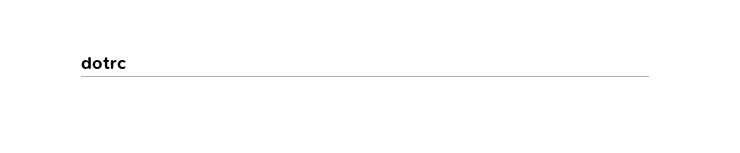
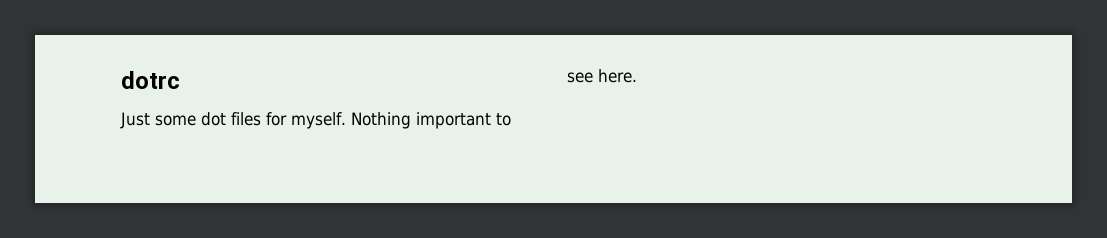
(127, 63) none -> [120,112,511,129] [567,69,637,83] // Just some dot files for myself. Nothing important to see here.

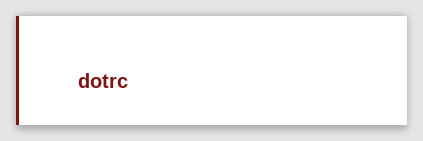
[120,112,511,129] [567,69,637,83] // Just some dot files for myself. Nothing important to see here. -> (128, 80) none

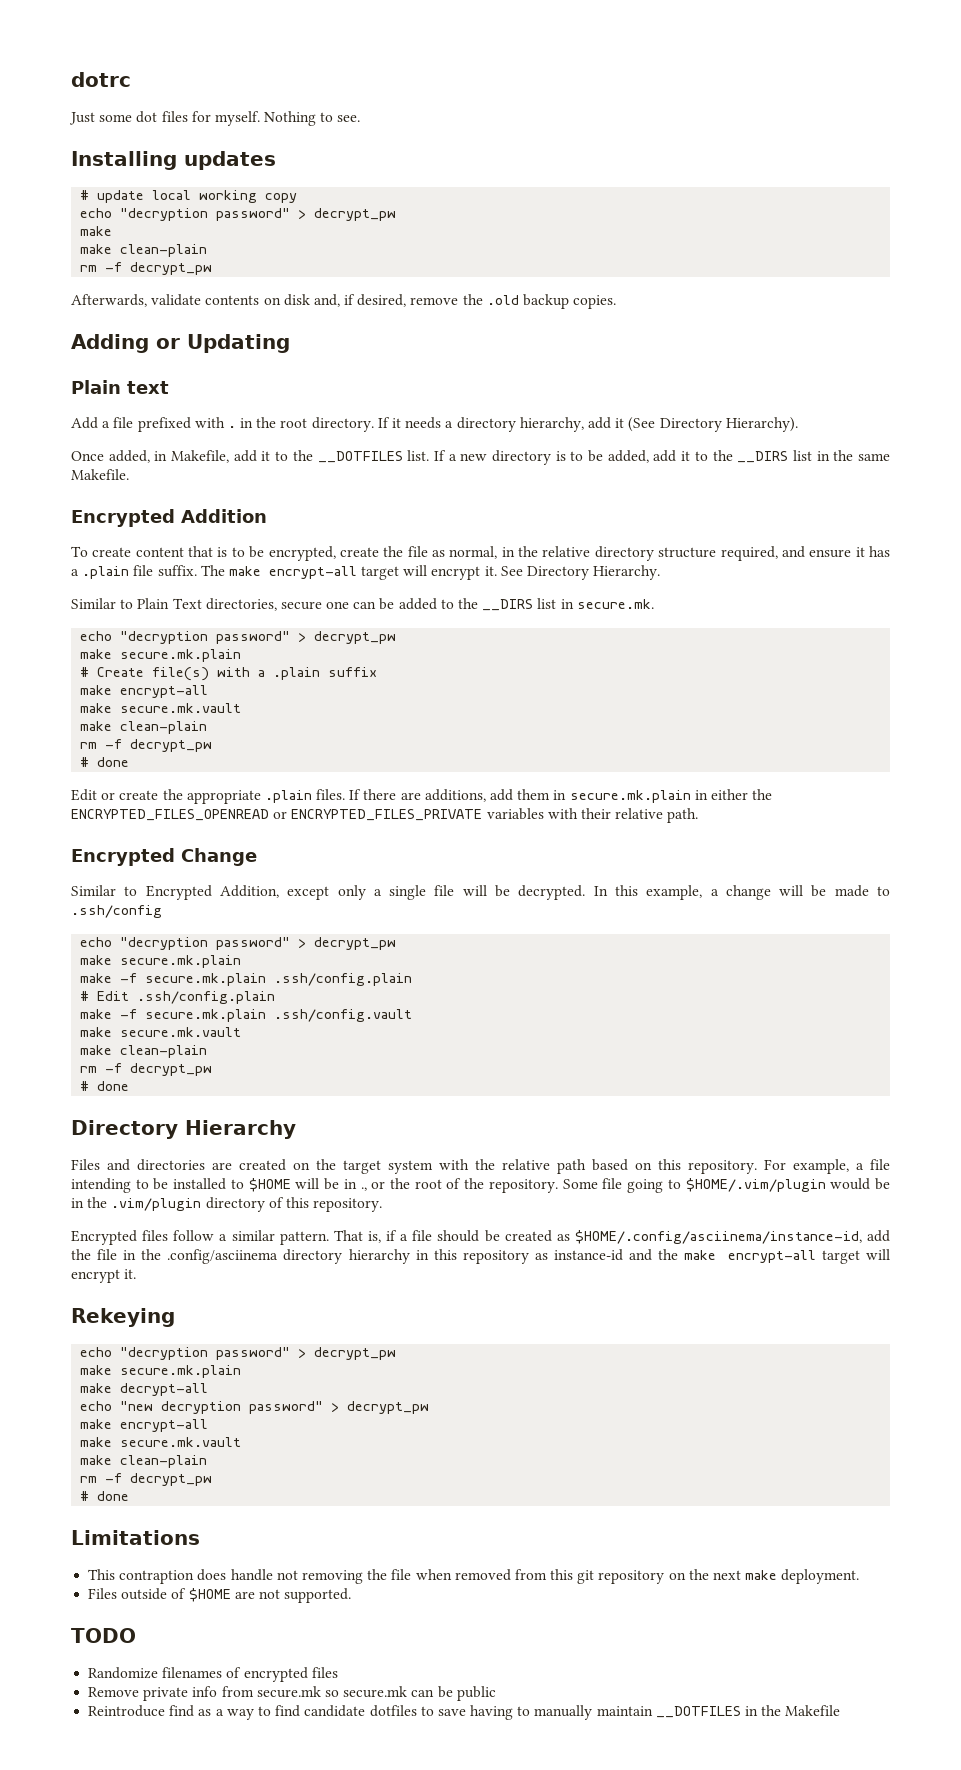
(128, 80) none -> [69,111,361,126] [71,151,276,170] [80,190,298,203] [80,208,397,221] [80,226,113,236] [80,244,208,257] [80,262,213,275] [71,294,617,309] [71,334,290,353] [71,380,169,394] [71,417,798,432] [71,450,891,465] [71,469,129,480] [71,509,267,527] [71,546,891,561] [71,565,661,580] [71,598,654,611] [80,631,397,644] [80,649,242,662] [80,667,378,681] [80,685,209,698] [80,703,242,713] [80,721,208,734] [80,739,213,752] [80,757,130,767] [71,789,773,804] [71,808,699,823] [71,848,257,866] [71,885,890,900] [71,905,162,918] [80,937,397,950] [80,955,242,968] [80,973,413,986] [80,991,276,1004] [80,1009,413,1022] [80,1027,242,1037] [80,1045,208,1058] [80,1063,213,1076] [80,1081,130,1091] [71,1120,296,1139] [71,1159,890,1174] [71,1178,891,1193] [71,1197,383,1212] [71,1230,890,1245] [71,1249,890,1264] [71,1269,137,1283] [71,1308,175,1327] [80,1347,397,1360] [80,1365,242,1378] [80,1383,209,1396] [80,1401,430,1414] [80,1419,209,1432] [80,1437,242,1447] [80,1455,208,1468] [80,1473,213,1486] [80,1491,130,1501] [71,1530,200,1545] [88,1569,860,1584] [88,1588,352,1603] [71,1628,136,1643] [88,1667,338,1682] [88,1686,496,1701] [88,1705,841,1720] // Just some dot files for myself. Nothing to see. // Installing updates // # update local working copy // echo "decryption password" > decrypt_pw // make // make clean-plain // rm -f decrypt_pw // Afterwards, validate contents on disk and, if desired, remove the .old backup copies. // Adding or Updating // Plain text // Add a file prefixed with . in the root directory. If it needs a directory hierarchy, add it (See Directory Hierarchy). // Once added, in Makefile, add it to the __DOTFILES list. If a new directory is to be added, add it to the __DIRS list in the same Makefile. // Encrypted Addition // To create content that is to be encrypted, create the file as normal, in the relative directory structure required, and ensure it has a .plain file suffix. The make encrypt-all target will encrypt it. See Directory Hierarchy. // Similar to Plain Text directories, secure one can be added to the __DIRS list in secure.mk. // echo "decryption password" > decrypt_pw // make secure.mk.plain // # Create file(s) with a .plain suffix // make encrypt-all // make secure.mk.vault // make clean-plain // rm -f decrypt_pw // # done // Edit or create the appropriate .plain files. If there are additions, add them in secure.mk.plain in either the ENCRYPTED_FILES_OPENREAD or ENCRYPTED_FILES_PRIVATE variables with their relative path. // Encrypted Change // Similar to Encrypted Addition, except only a single file will be decrypted. In this example, a change will be made to .ssh/config // echo "decryption password" > decrypt_pw // make secure.mk.plain // make -f secure.mk.plain .ssh/config.plain // # Edit .ssh/config.plain // make -f secure.mk.plain .ssh/config.vault // make secure.mk.vault // make clean-plain // rm -f decrypt_pw // # done // Directory Hierarchy // Files and directories are created on the target system with the relative path based on this repository. For example, a file intending to be installed to $HOME will be in ., or the root of the repository. Some file going to $HOME/.vim/plugin would be in the .vim/plugin directory of this repository. // Encrypted files follow a similar pattern. That is, if a file should be created as $HOME/.config/asciinema/instance-id, add the file in the .config/asciinema directory hierarchy in this repository as instance-id and the make encrypt-all target will encrypt it. // Rekeying // echo "decryption password" > decrypt_pw // make secure.mk.plain // make decrypt-all // echo "new decryption password" > decrypt_pw // make encrypt-all // make secure.mk.vault // make clean-plain // rm -f decrypt_pw // # done // Limitations // This contraption does handle not removing the file when removed from this git repository on the next make deployment. // Files outside of $HOME are not supported. // TODO // Randomize filenames of encrypted files // Remove private info from secure.mk so secure.mk can be public // Reintroduce find as a way to find candidate dotfiles to save having to manually maintain __DOTFILES in the Makefile

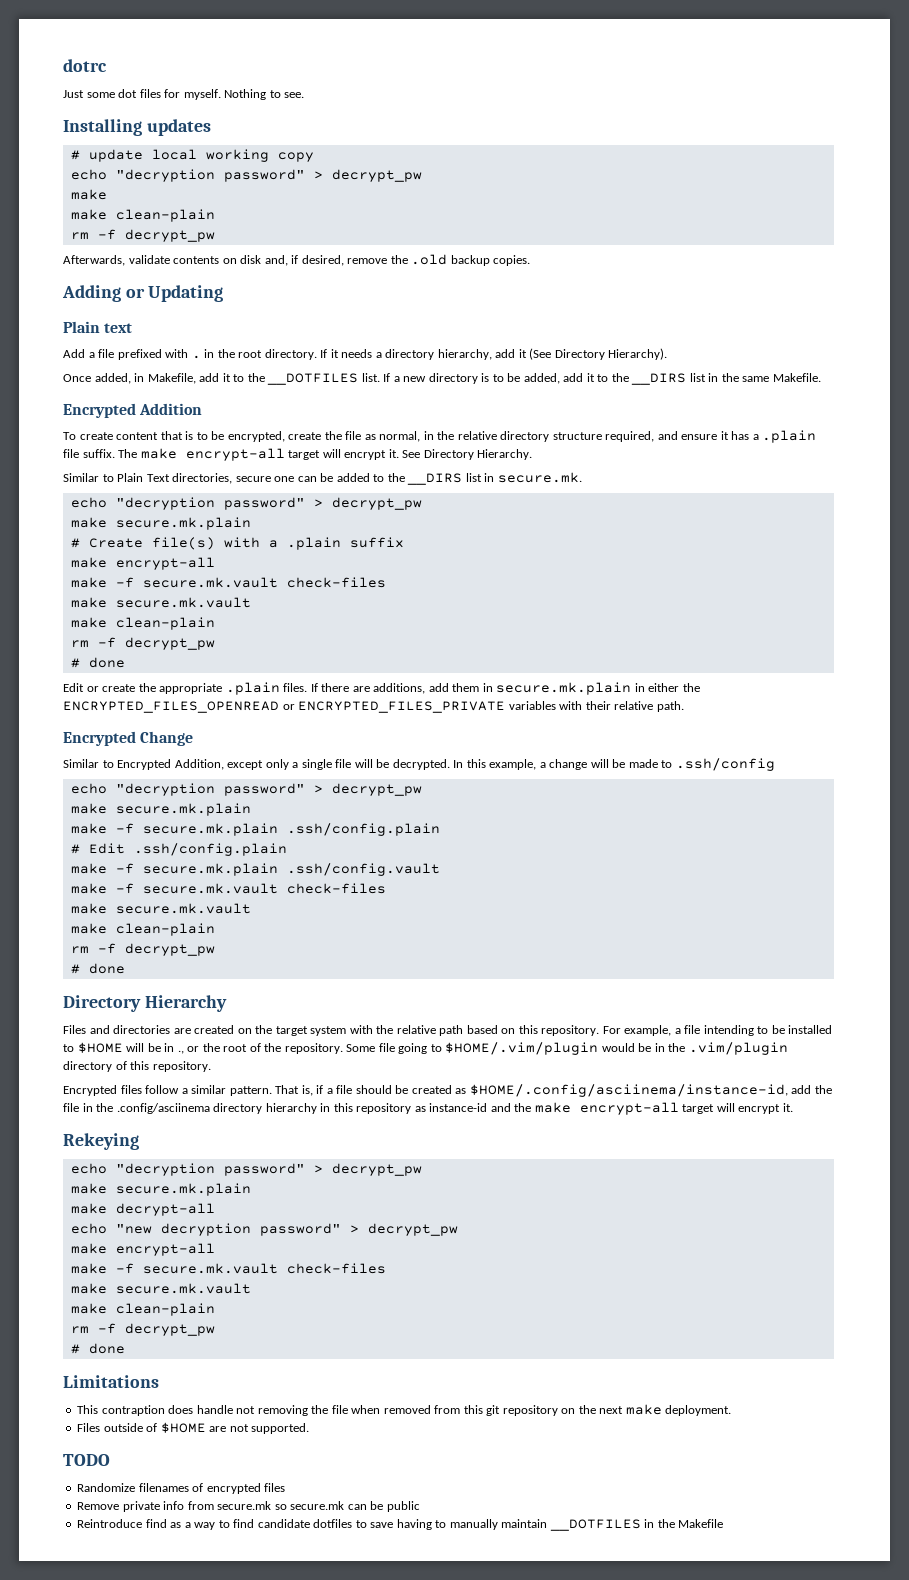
(209, 691) none -> [70,577,386,588] // make -f secure.mk.vault check-files
(413, 1015) none -> [70,883,386,894] // make -f secure.mk.vault check-files
(209, 1425) none -> [70,1263,386,1274] // make -f secure.mk.vault check-files

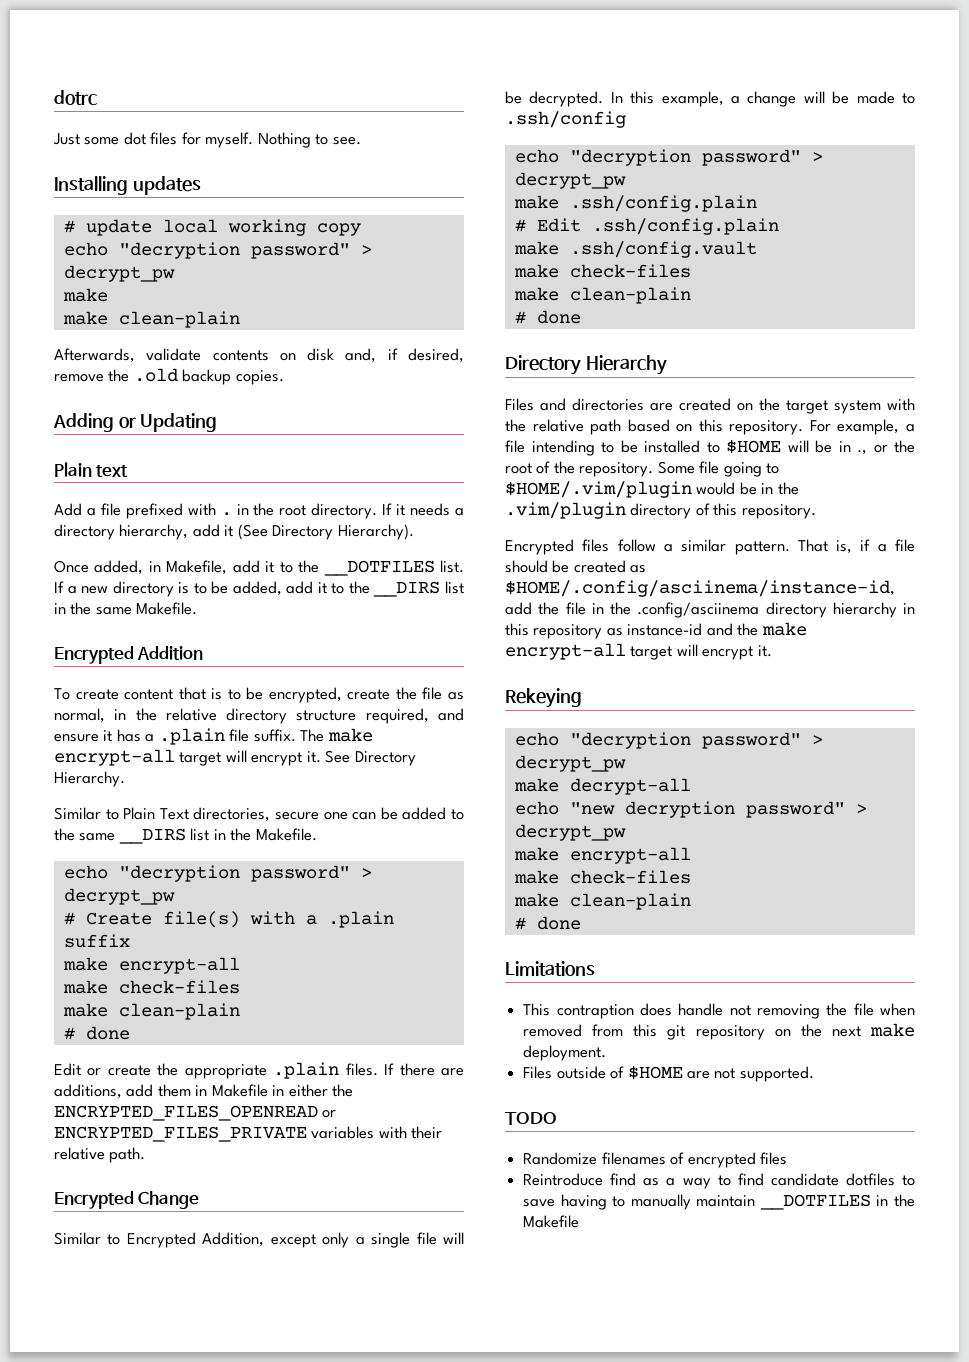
[70,229,215,242] // rm -f decrypt_pw -> (240, 319) none
[407,472,582,485] [70,497,422,510] [70,517,251,530] __DIRS list in secure.mk. // echo "decryption password" > decrypt_pw // make secure.mk.plain -> [79,828,317,844] [63,865,372,882] [63,888,175,905] same __DIRS list in the Makefile. // echo "decryption password" > decrypt_pw
[115,577,386,588] [70,597,251,608] [70,617,215,630] [70,637,215,650] -f secure.mk.vault check-files // make secure.mk.vault // make clean-plain // rm -f decrypt_pw -> [118,980,240,994] [62,1003,240,1020] check-files // make clean-plain
[496,682,632,695] secure.mk.plain -> [211,1084,268,1097] Makefile
[115,803,251,816] [70,823,278,836] secure.mk.plain // make -f secure.mk.plain -> (559, 202) none
[115,863,278,876] -f secure.mk.plain -> (559, 248) none
[115,883,386,894] [70,903,251,914] [70,923,215,936] [70,943,215,956] -f secure.mk.vault check-files // make secure.mk.vault // make clean-plain // rm -f decrypt_pw -> [569,264,691,278] [513,287,691,304] check-files // make clean-plain
[70,1183,251,1196] // make secure.mk.plain -> (626, 763) none
[115,1263,386,1274] [70,1283,251,1294] [70,1303,215,1316] [70,1323,215,1336] -f secure.mk.vault check-files // make secure.mk.vault // make clean-plain // rm -f decrypt_pw -> [569,870,691,884] [513,893,691,910] check-files // make clean-plain
[77,1501,420,1512] // Remove private info from secure.mk so secure.mk can be public -> (787, 1158) none

